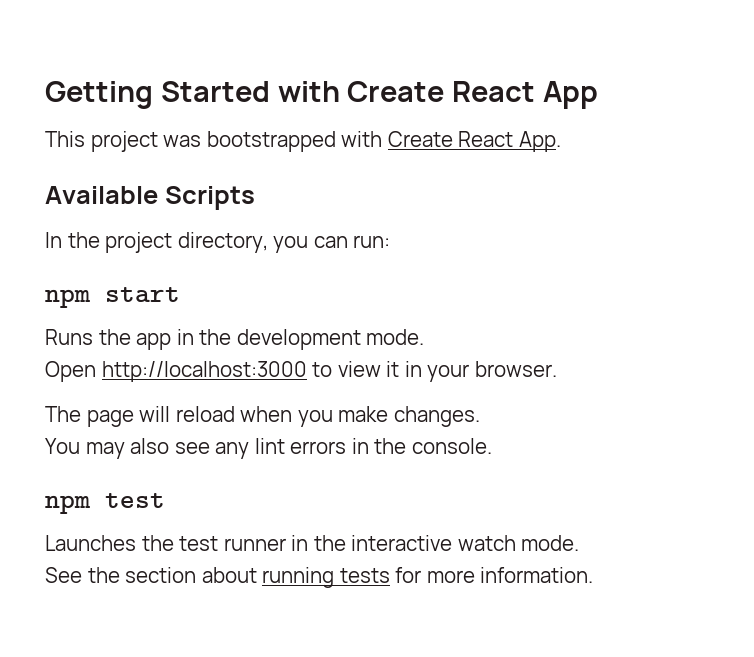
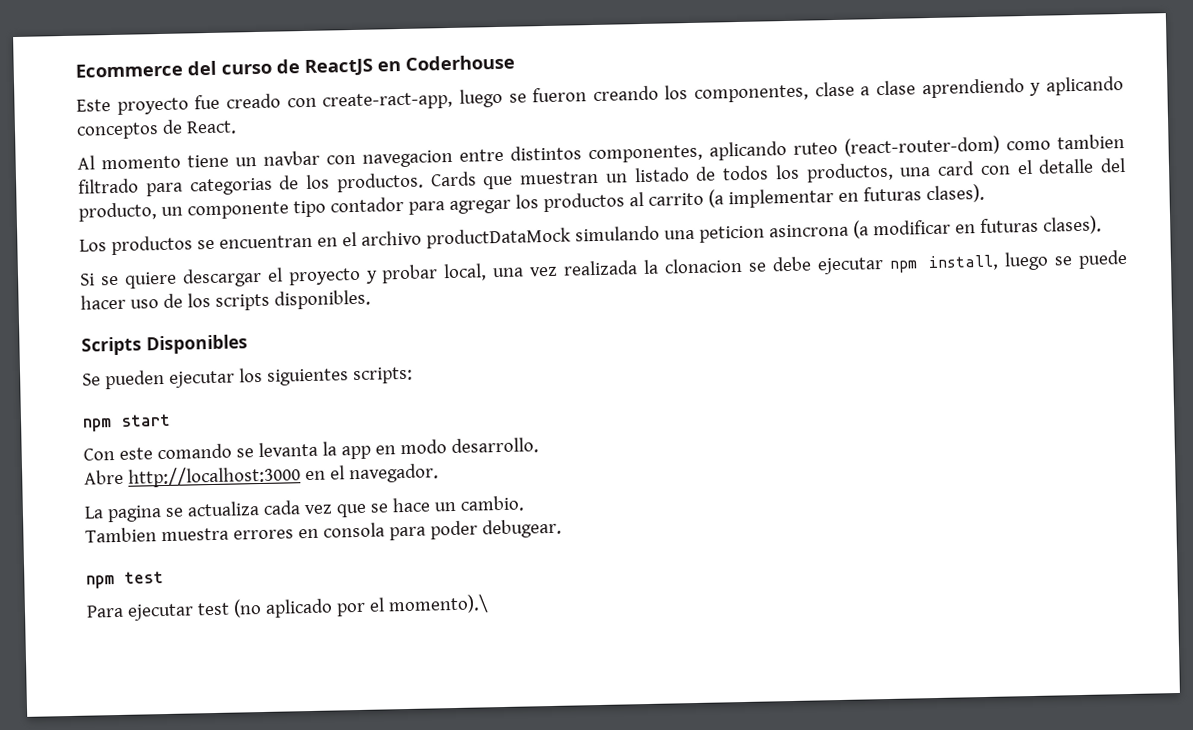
[45,81,599,109] [45,131,561,152] [45,186,255,210] [45,232,391,253] [45,287,180,308] [45,329,425,350] [45,361,557,382] [45,406,480,427] [45,438,492,459] [45,493,165,514] [45,535,580,551] [45,567,594,588] Getting Started with Create React App // This project was bootstrapped with Create React App. // Available Scripts // In the project directory, you can run: // npm start // Runs the app in the development mode. // Open http://localhost:3000 to view it in your browser. // The page will reload when you make changes. // You may also see any lint errors in the console. // npm test // Launches the test runner in the interactive watch mode. // See the section about running tests for more information. -> [75,54,515,78] [76,76,1124,115] [76,119,237,140] [77,133,1125,170] [78,157,1126,197] [78,183,985,222] [79,215,1102,256] [79,249,1128,289] [80,289,371,311] [81,334,248,356] [82,366,413,390] [83,413,171,432] [83,437,539,461] [84,463,439,488] [84,495,525,523] [85,518,562,543] [86,571,164,589] [86,594,489,621] Ecommerce del curso de ReactJS en Coderhouse // Este proyecto fue creado con create-ract-app, luego se fueron creando los componentes, clase a clase aprendiendo y aplicando conceptos de React. // Al momento tiene un navbar con navegacion entre distintos componentes, aplicando ruteo (react-router-dom) como tambien filtrado para categorias de los productos. Cards que muestran un listado de todos los productos, una card con el detalle del producto, un componente tipo contador para agregar los productos al carrito (a implementar en futuras clases). // Los productos se encuentran en el archivo productDataMock simulando una peticion asincrona (a modificar en futuras clases). // Si se quiere descargar el proyecto y probar local, una vez realizada la clonacion se debe ejecutar npm install, luego se puede hacer uso de los scripts disponibles. // Scripts Disponibles // Se pueden ejecutar los siguientes scripts: // npm start // Con este comando se levanta la app en modo desarrollo. // Abre http://localhost:3000 en el navegador. // La pagina se actualiza cada vez que se hace un cambio. // Tambien muestra errores en consola para poder debugear. // npm test // Para ejecutar test (no aplicado por el momento).\

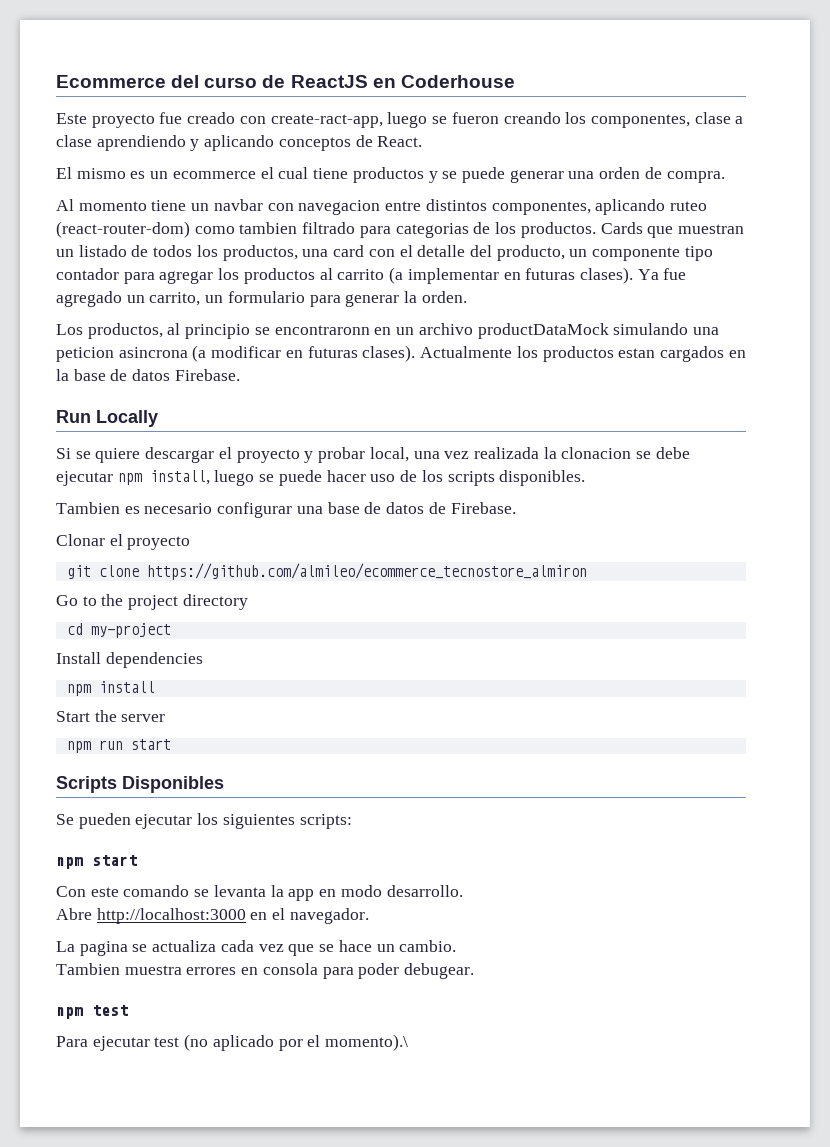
(237, 127) none -> [56,167,725,183] // El mismo es un ecommerce el cual tiene productos y se puede generar una orden de compra.
[79,231,357,256] // Los productos se encuentran en el -> [637,268,687,280] [56,291,467,307] [56,323,415,339] Ya fue agregado un carrito, un formulario para generar la orden. // Los productos, al principio se encontraronn en un
(1102, 225) none -> [420,346,746,362] [56,369,240,381] [56,410,158,427] Actualmente los productos estan cargados en la base de datos Firebase. // Run Locally
(371, 299) none -> [56,502,516,518] [56,534,191,550] [66,563,587,580] [56,594,248,610] [66,623,171,638] [56,652,203,668] [66,681,155,696] [56,710,166,722] [66,739,171,753] // Tambien es necesario configurar una base de datos de Firebase. // Clonar el proyecto // git clone https://github.com/almileo/ecommerce_tecnostore_almiron // Go to the project directory // cd my-project // Install dependencies // npm install // Start the server // npm run start

